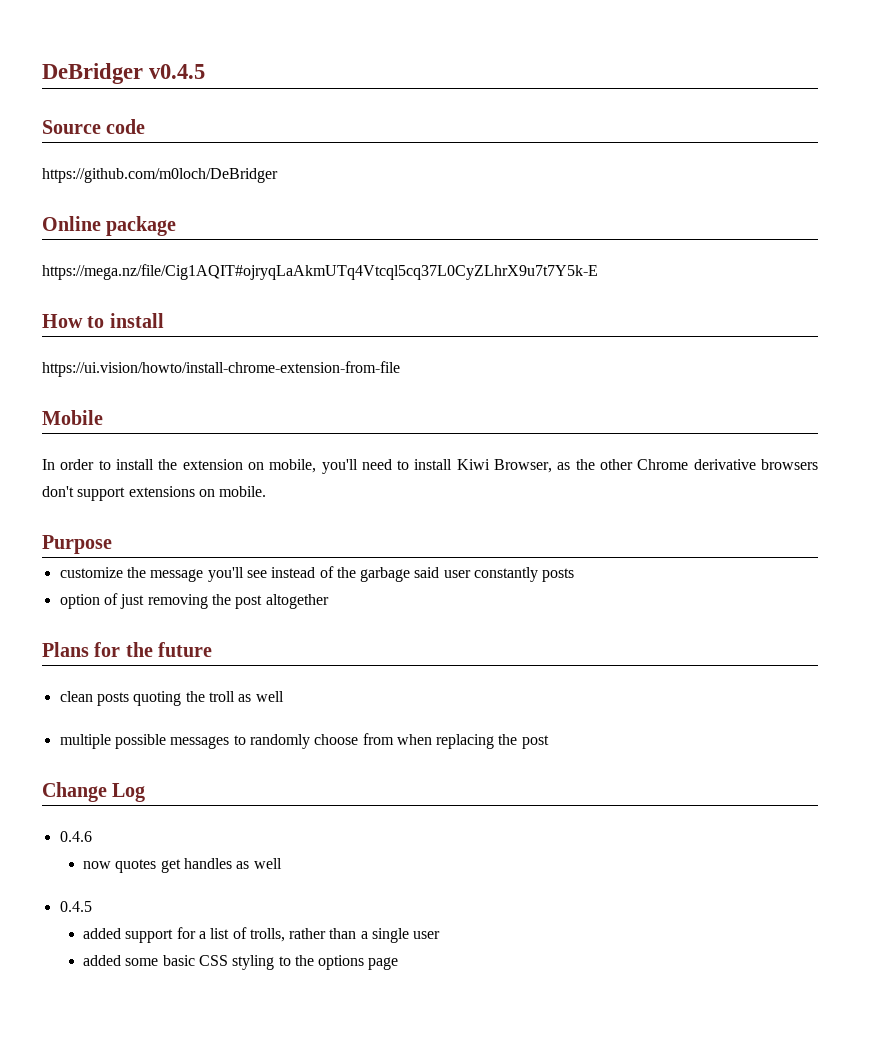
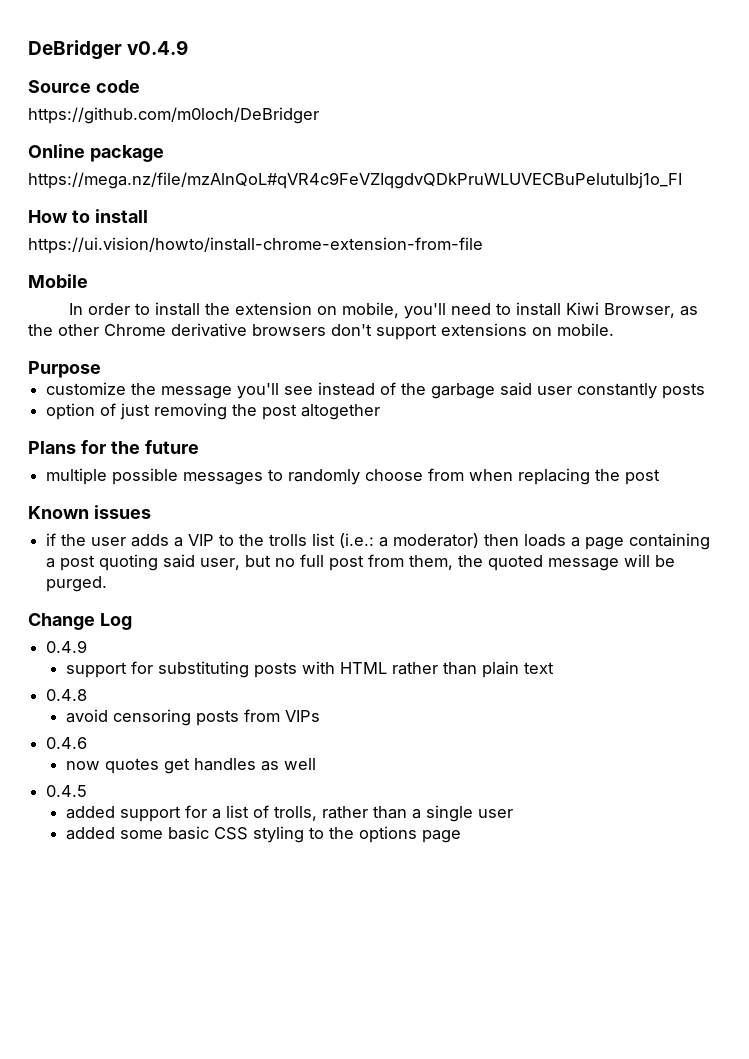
[149,64,206,79] v0.4.5 -> [127,40,189,55] v0.4.9
[42,264,598,280] https://mega.nz/file/Cig1AQIT#ojryqLaAkmUTq4Vtcql5cq37L0CyZLhrX9u7t7Y5k-E -> [28,172,682,189] https://mega.nz/file/mzAlnQoL#qVR4c9FeVZIqgdvQDkPruWLUVECBuPelutulbj1o_FI
[59,691,284,706] // clean posts quoting the troll as well -> (199, 447) none
[42,782,146,802] Change Log -> [28,505,151,519] [46,533,711,550] [46,554,676,571] [46,576,108,592] [28,613,132,630] [46,640,88,653] [66,661,555,678] [46,689,88,701] [66,709,321,726] Known issues // if the user adds a VIP to the trolls list (i.e.: a moderator) then loads a page containing a post quoting said user, but no full post from them, the quoted message will be purged. // Change Log // 0.4.9 // support for substituting posts with HTML rather than plain text // 0.4.8 // avoid censoring posts from VIPs

